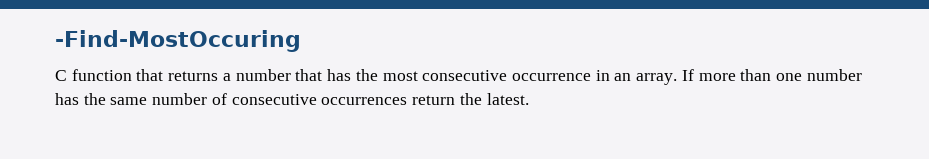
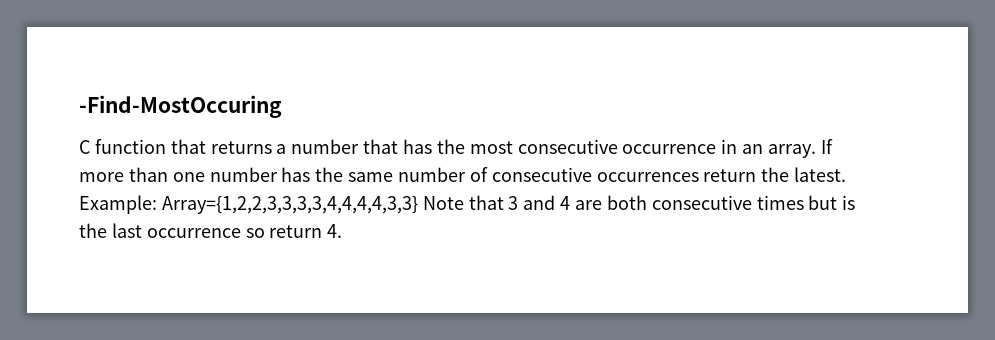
(529, 99) none -> [79,195,856,214] [79,223,343,238] Example: Array={1,2,2,3,3,3,3,4,4,4,4,3,3} Note that 3 and 4 are both consecutive times but is the last occurrence so return 4.

